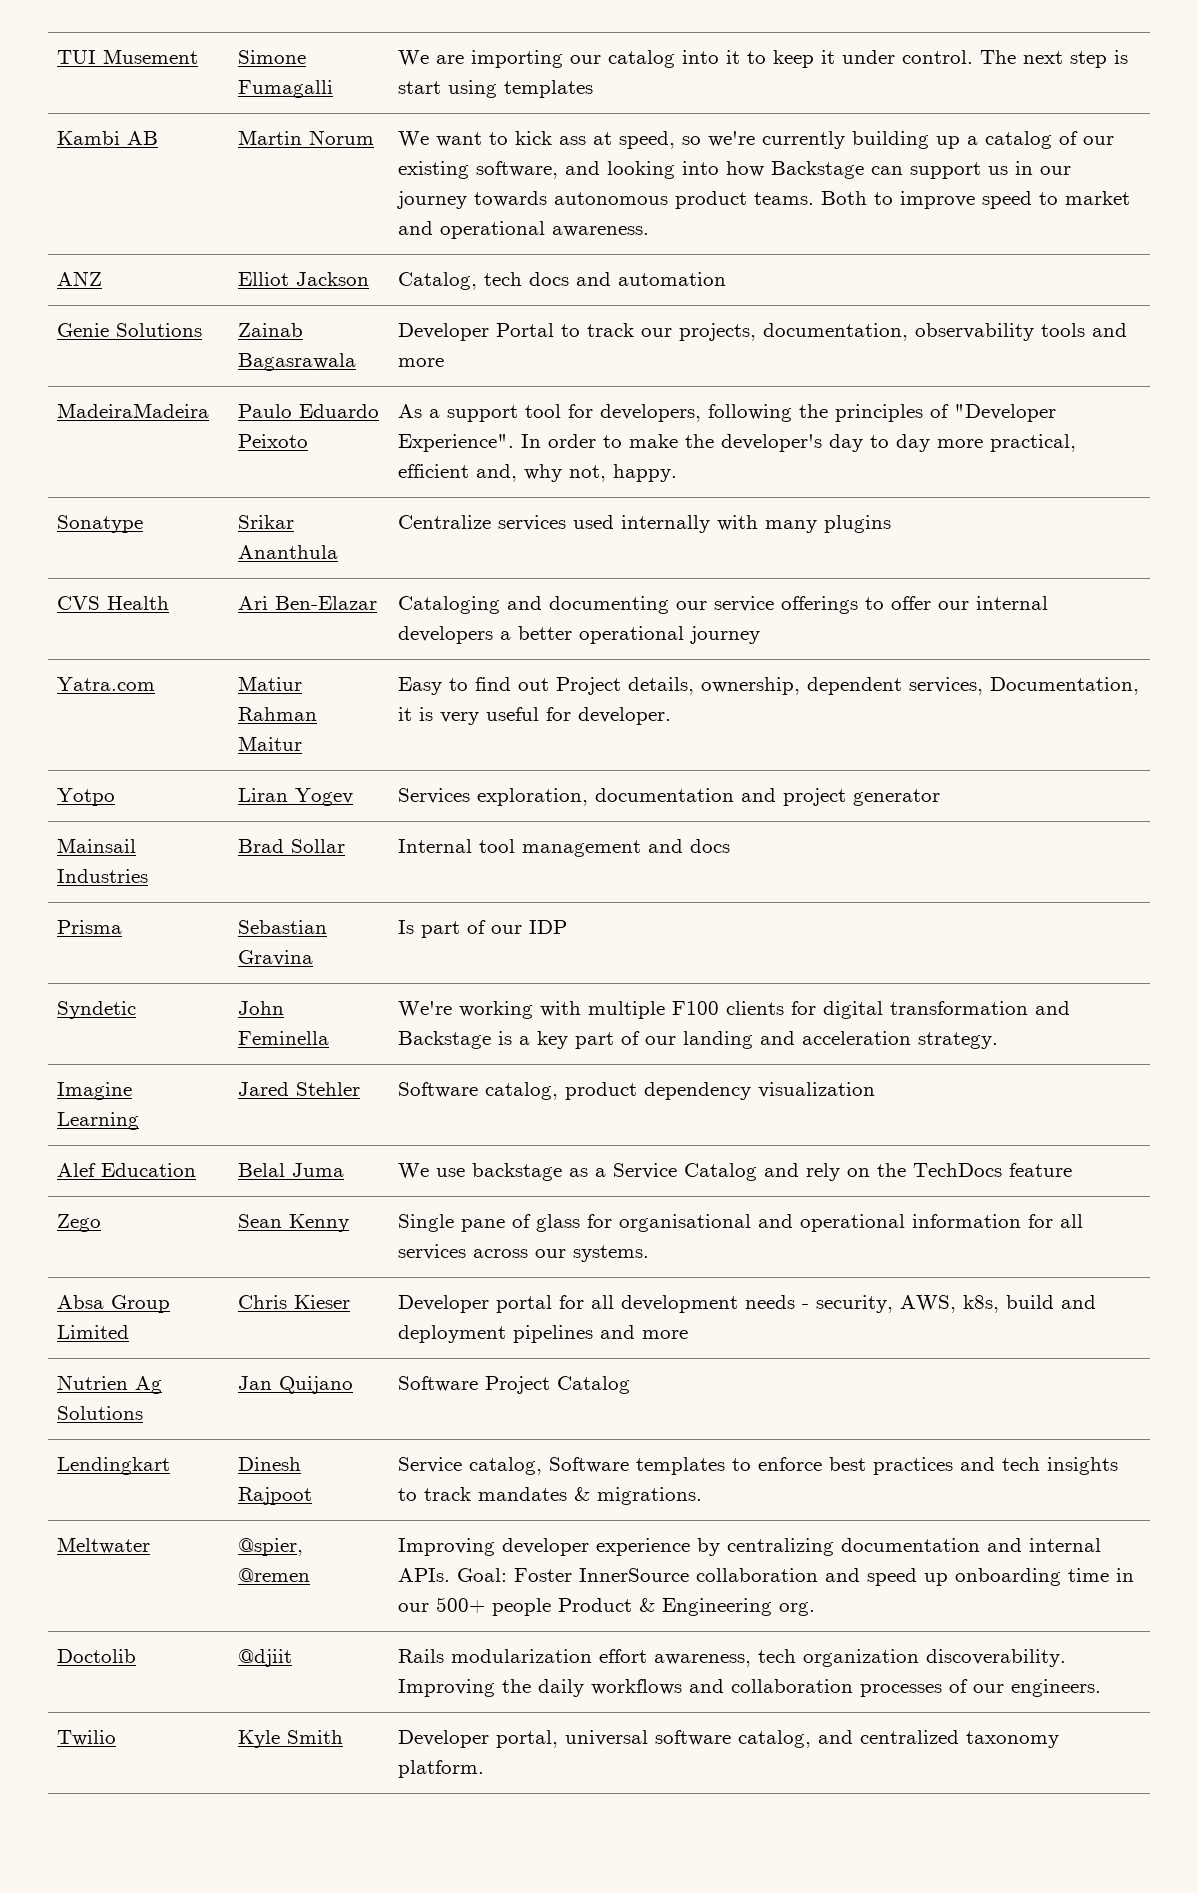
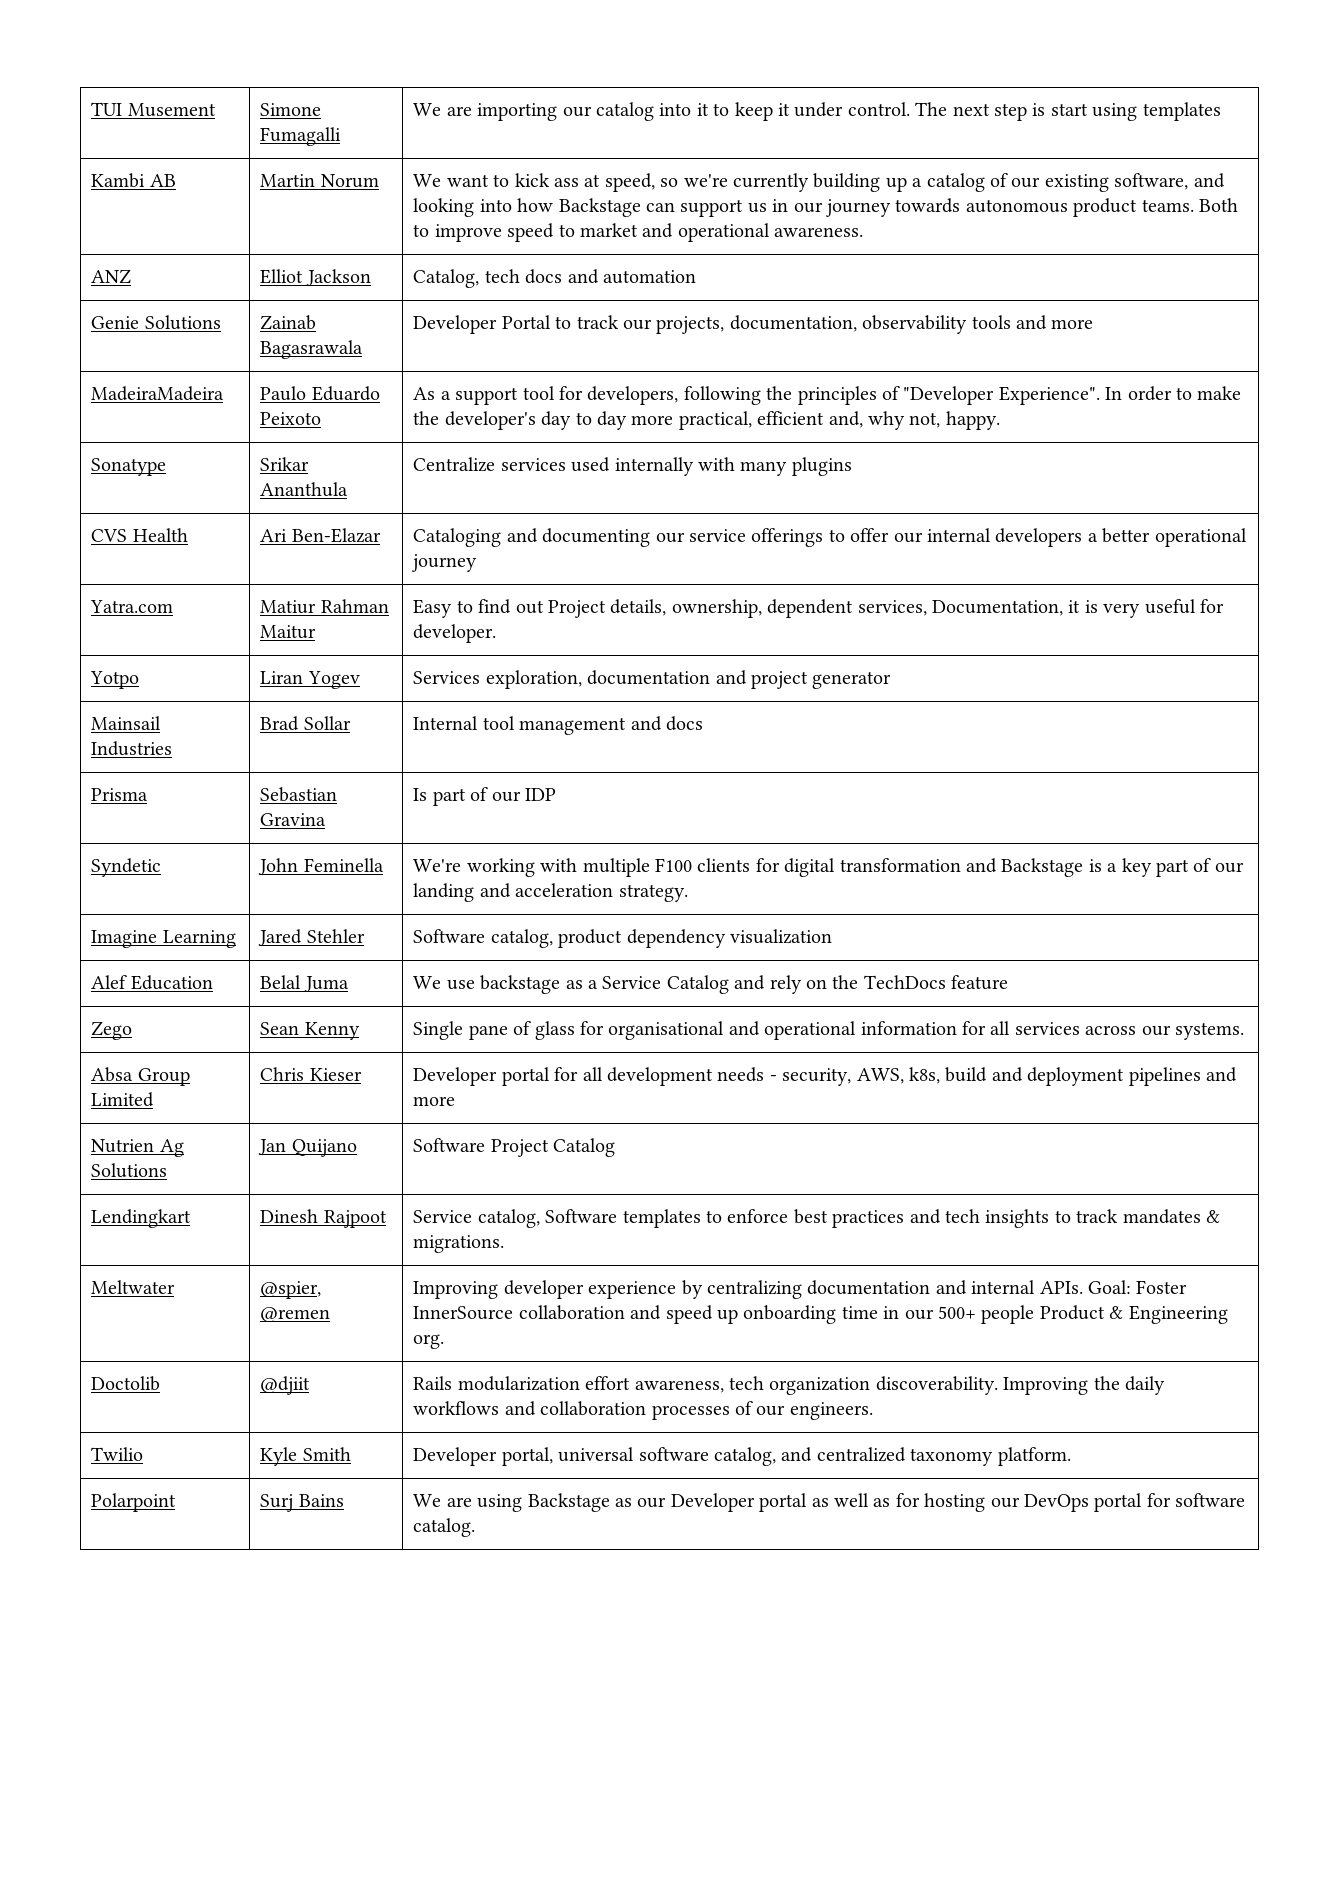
(485, 1769) none -> [91,1493,177,1512] [260,1494,344,1512] [413,1493,1246,1512] [413,1518,476,1537] // Polarpoint | Surj Bains | We are using Backstage as our Developer portal as well as for hosting our DevOps portal for software catalog.

